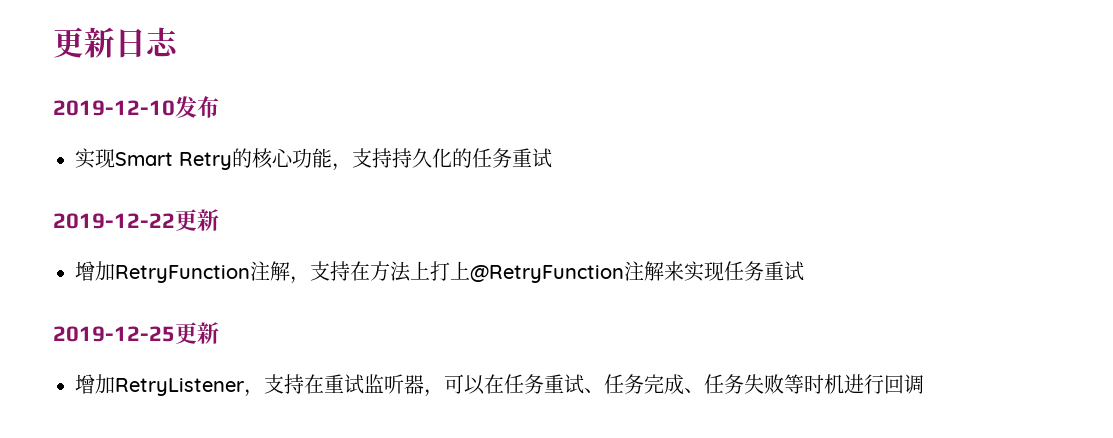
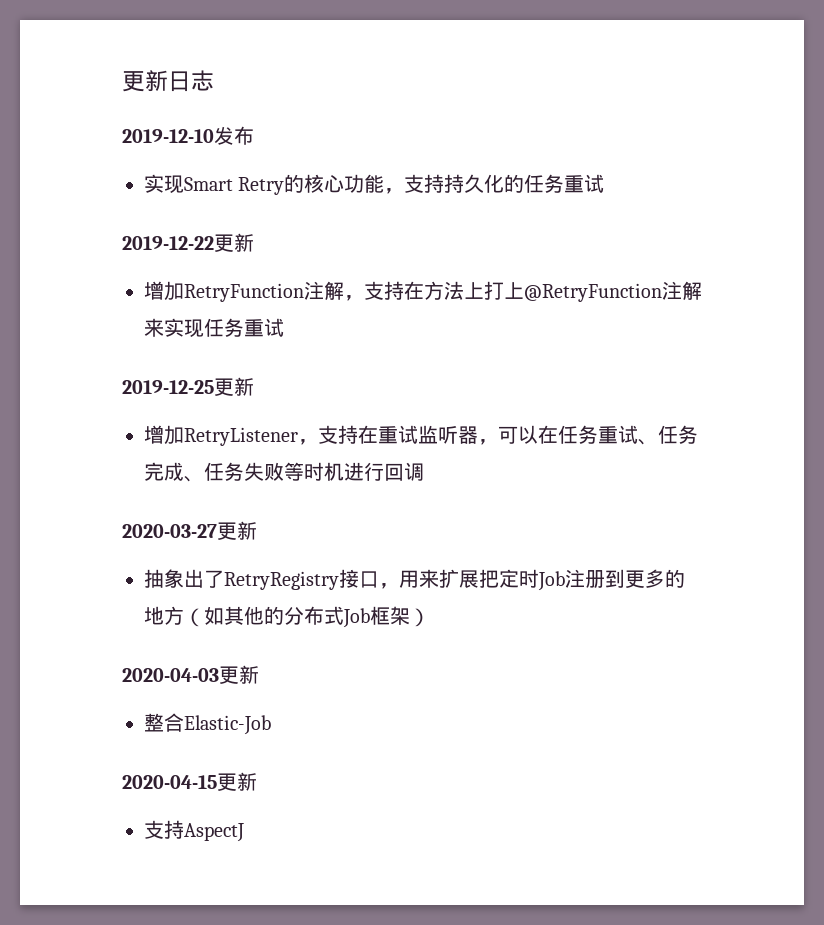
(924, 384) none -> [122,521,257,540] [144,569,685,591] [144,606,430,628] [122,665,259,684] [144,713,271,735] [122,772,257,791] [144,820,244,842] // 2020-03-27更新 // 抽象出了RetryRegistry接口，用来扩展把定时Job注册到更多的地方（如其他的分布式Job框架） // 2020-04-03更新 // 整合Elastic-Job // 2020-04-15更新 // 支持AspectJ

